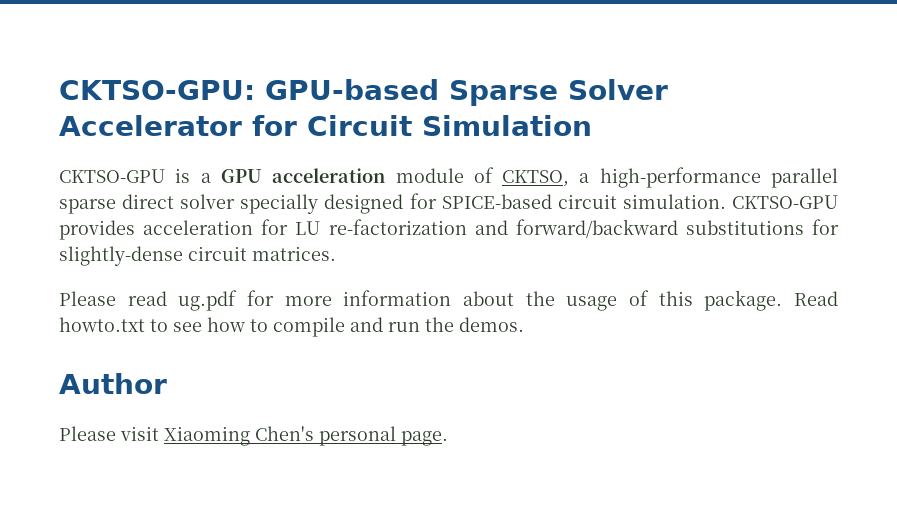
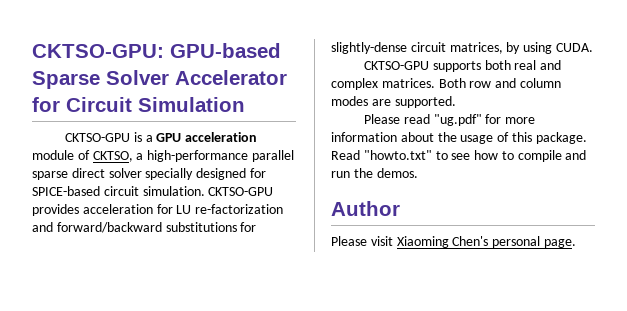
[252,246,336,261] matrices. -> [449,42,593,54] [364,60,562,72] [331,78,561,90] [331,96,456,108] matrices, by using CUDA. // CKTSO-GPU supports both real and complex matrices. Both row and column modes are supported.
[178,290,238,311] ug.pdf -> [433,114,482,126] "ug.pdf"
[59,317,145,332] howto.txt -> [363,150,432,160] "howto.txt"

